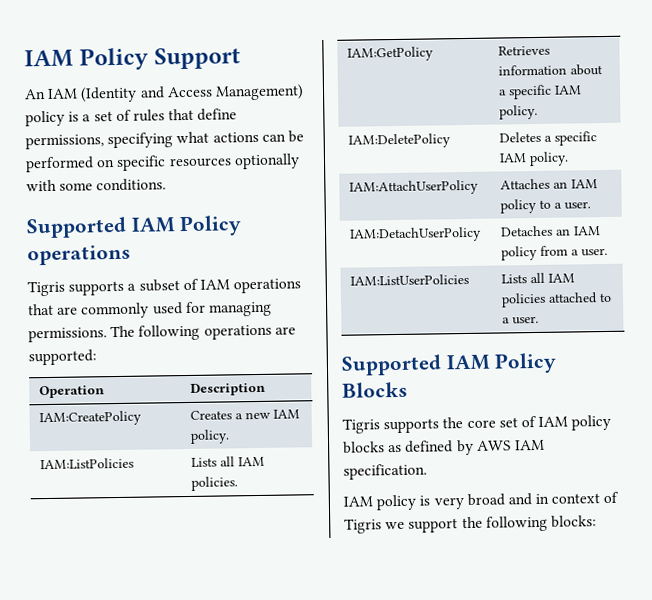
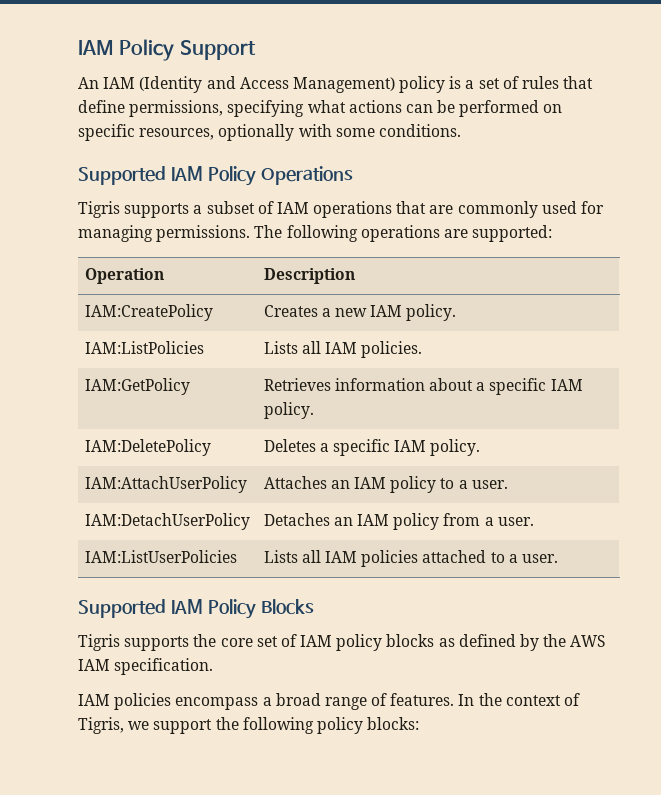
[168,157,232,168] resources -> [139,128,215,140] resources,
[27,244,131,266] operations -> [260,166,353,185] Operations
(474, 447) none -> [543,634,567,647] the
[376,493,550,511] policy is very broad and in -> [114,693,502,710] policies encompass a broad range of features. In the
[344,518,382,534] Tigris -> [78,717,124,734] Tigris,
(548, 523) none -> [316,717,363,734] policy

